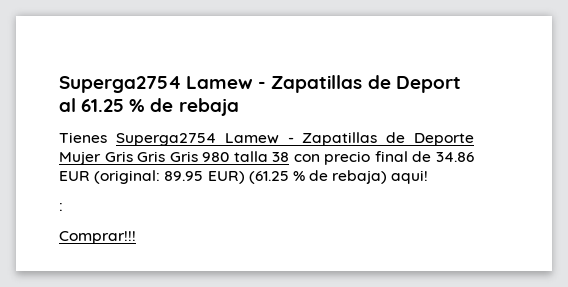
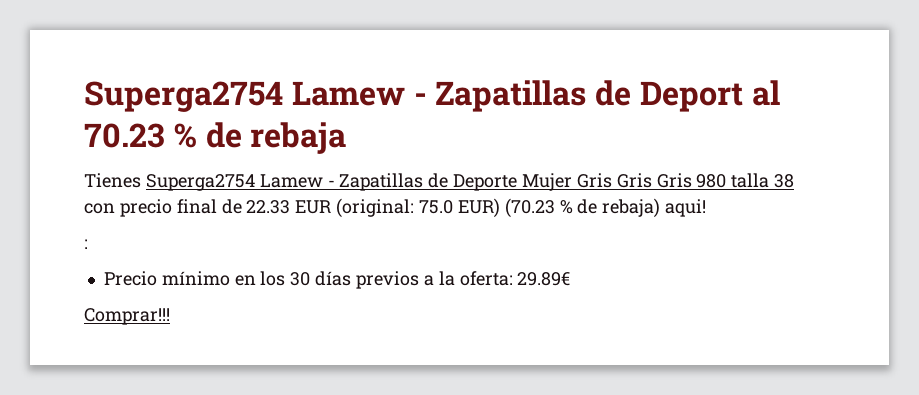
[81,99,125,112] 61.25 -> [84,123,165,148] 70.23
[436,152,474,162] 34.86 -> [246,200,291,214] 22.33
[164,171,289,184] 89.95 EUR) (61.25 -> [419,198,555,218] 75.0 EUR) (70.23
(63, 207) none -> [103,271,571,289] // Precio mínimo en los 30 días previos a la oferta: 29.89€

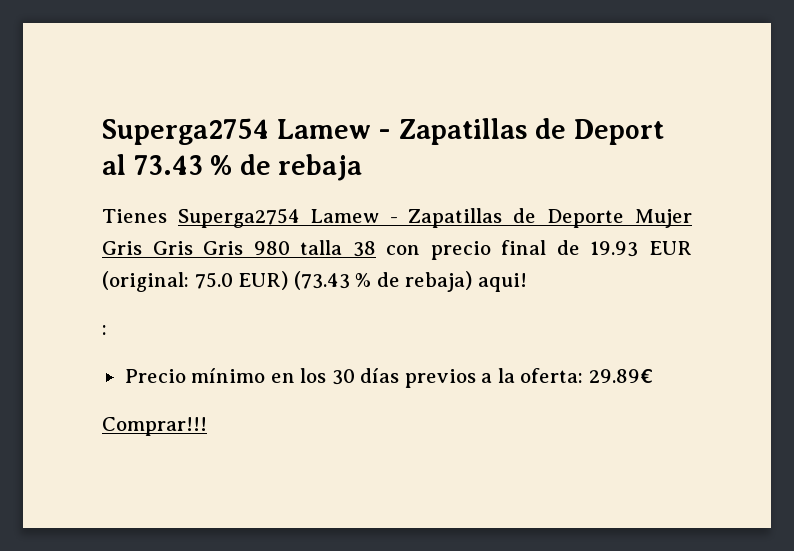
[84,123,165,148] 70.23 -> [133,155,203,175] 73.43
[246,200,291,214] 22.33 -> [590,241,639,257] 19.93
[504,198,555,218] (70.23 -> [293,271,350,290] (73.43

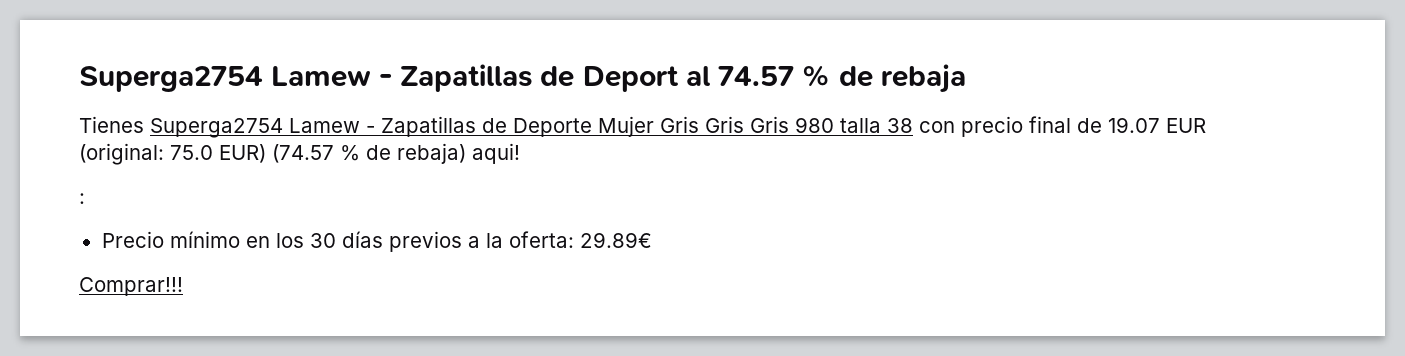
[133,155,203,175] 73.43 -> [717,66,794,86] 74.57
[590,241,639,257] 19.93 -> [1108,117,1160,133] 19.07
[293,271,350,290] (73.43 -> [272,144,334,163] (74.57

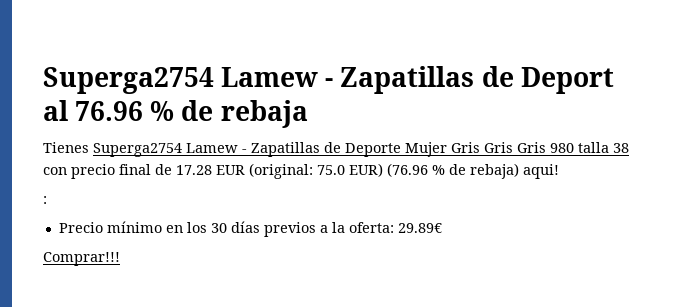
[717,66,794,86] 74.57 -> [75,101,144,121] 76.96
[1108,117,1160,133] 19.07 -> [176,165,212,175] 17.28
[272,144,334,163] (74.57 -> [387,163,428,177] (76.96

